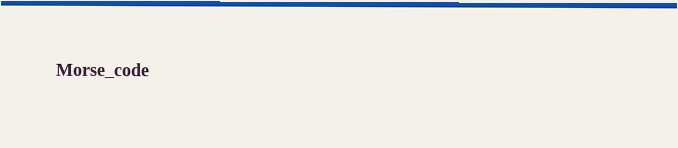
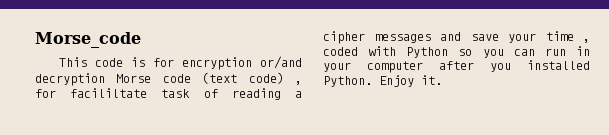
(150, 70) none -> [58,56,302,70] [35,72,302,86] [35,88,302,100] [323,31,590,44] [323,46,590,58] [323,60,590,73] [323,75,442,87] // This code is for encryption or/and decryption Morse code (text code) , for facililtate task of reading a cipher messages and save your time , coded with Python so you can run in your computer after you installed Python. Enjoy it.

